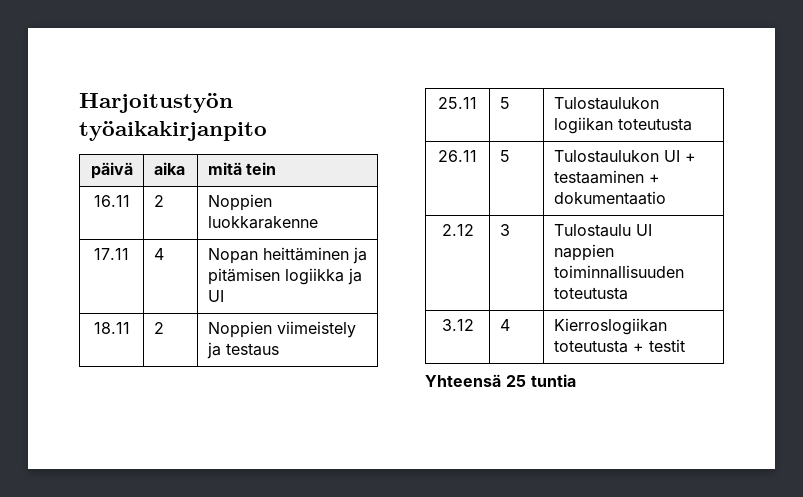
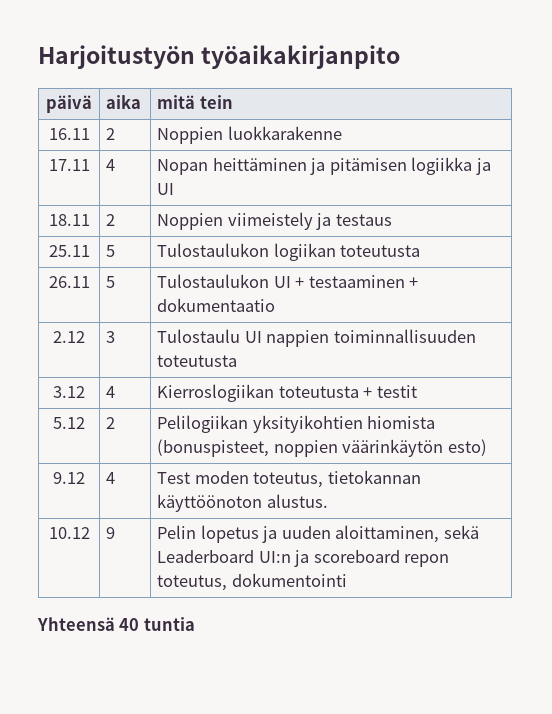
(685, 345) none -> [53,417,85,429] [106,417,116,429] [157,415,436,433] [157,439,487,457] [53,472,85,484] [106,472,116,484] [157,470,421,488] [157,494,328,512] [48,527,90,539] [106,527,116,539] [157,525,479,543] [157,550,450,567] [157,573,347,591] // 5.12 | 2 | Pelilogiikan yksityikohtien hiomista (bonuspisteet, noppien väärinkäytön esto) // 9.12 | 4 | Test moden toteutus, tietokannan käyttöönoton alustus. // 10.12 | 9 | Pelin lopetus ja uuden aloittaminen, sekä Leaderboard UI:n ja scoreboard repon toteutus, dokumentointi
[506,375,526,387] 25 -> [119,618,140,631] 40

